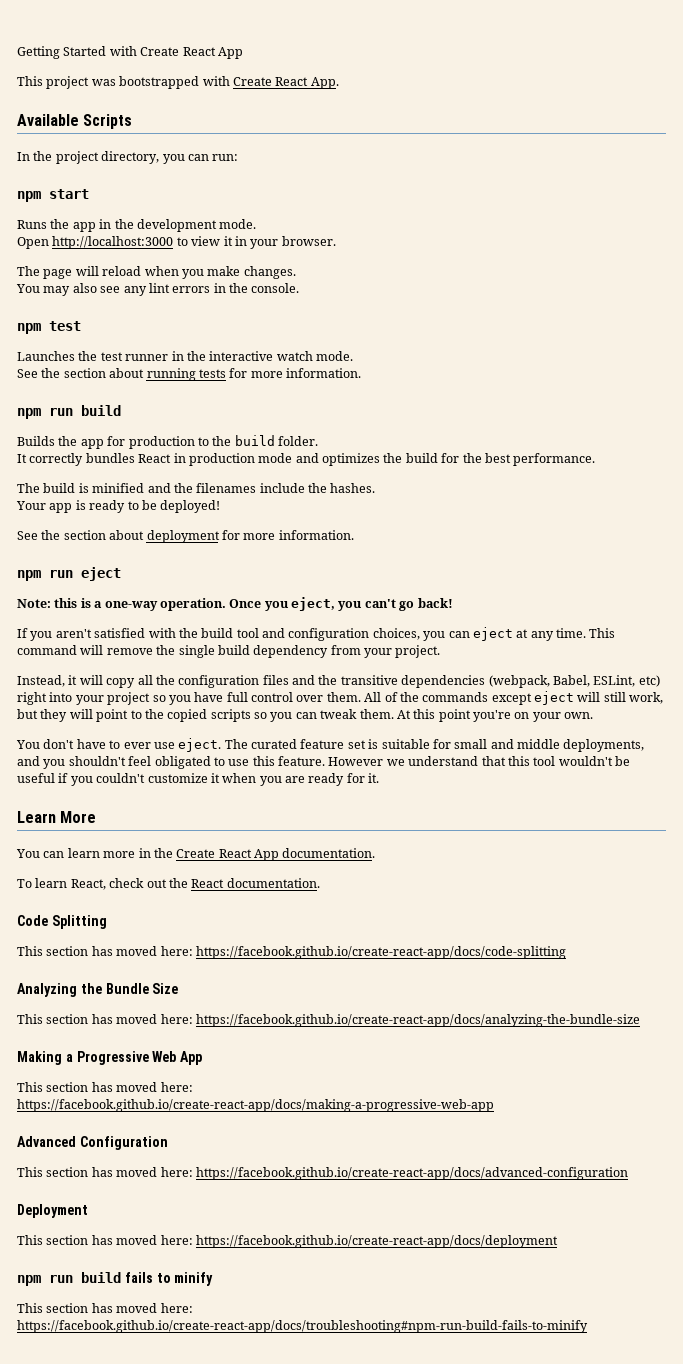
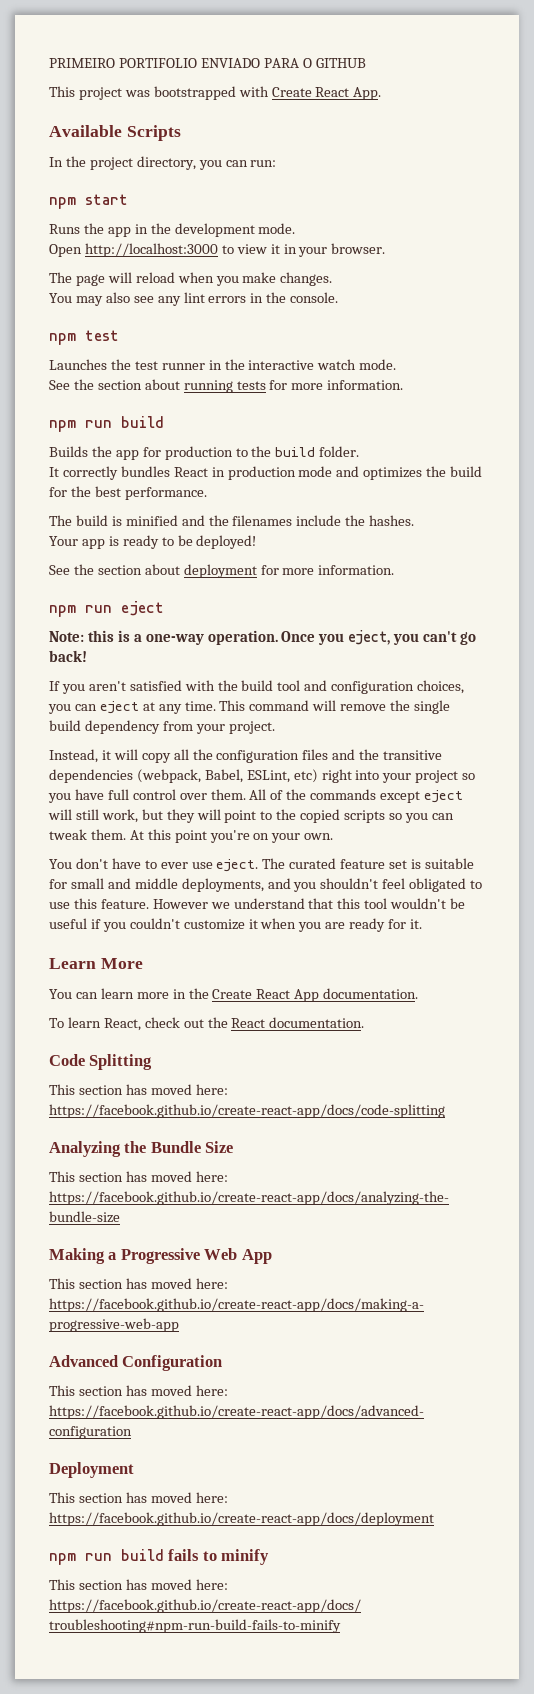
[17,46,243,59] Getting Started with Create React App -> [49,58,366,68] PRIMEIRO PORTIFOLIO ENVIADO PARA O GITHUB

